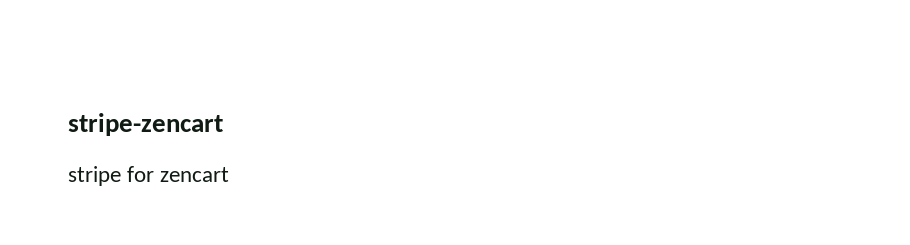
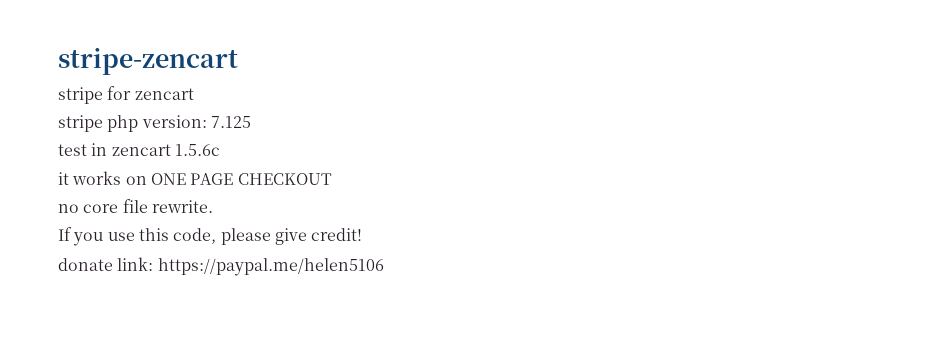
(230, 174) none -> [58,115,251,132] [58,143,220,156] [58,171,332,185] [58,199,213,213] [58,227,363,246] [58,257,384,276] // stripe php version: 7.125 // test in zencart 1.5.6c // it works on ONE PAGE CHECKOUT // no core file rewrite. // If you use this code, please give credit! // donate link: https://paypal.me/helen5106

